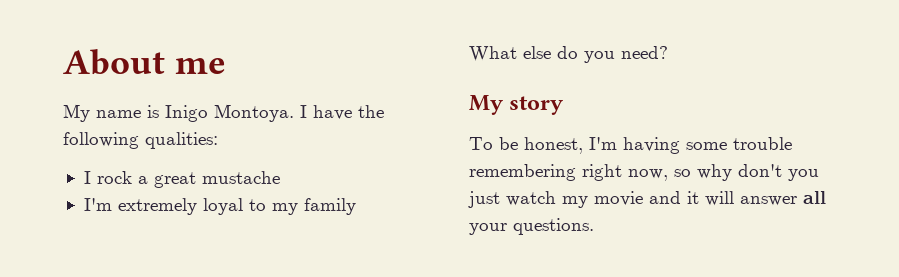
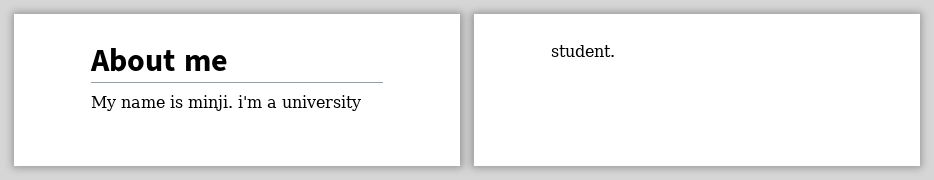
[165,104,384,122] [63,132,218,149] [83,171,280,188] [83,198,356,215] [469,46,668,63] [469,95,565,115] [469,137,792,154] [469,164,819,181] [468,191,826,208] [469,218,594,235] Inigo Montoya. I have the following qualities: // I rock a great mustache // I'm extremely loyal to my family // What else do you need? // My story // To be honest, I'm having some trouble remembering right now, so why don't you just watch my movie and it will answer all your questions. -> [188,95,361,111] [551,45,615,57] minji. i'm a university student.

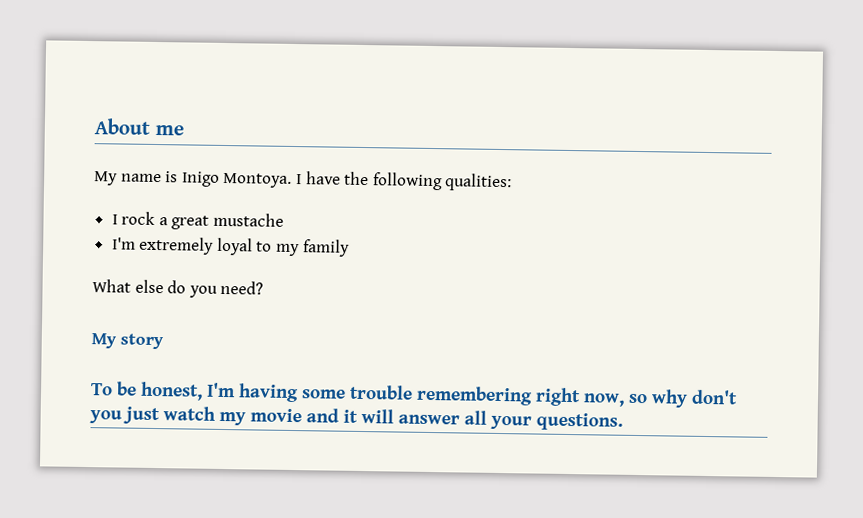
[188,95,361,111] [551,45,615,57] minji. i'm a university student. -> [181,171,513,192] [111,211,285,230] [111,236,350,257] [92,279,264,298] [91,333,164,350] [90,381,738,408] [89,406,623,431] Inigo Montoya. I have the following qualities: // I rock a great mustache // I'm extremely loyal to my family // What else do you need? // My story // To be honest, I'm having some trouble remembering right now, so why don't you just watch my movie and it will answer all your questions.

